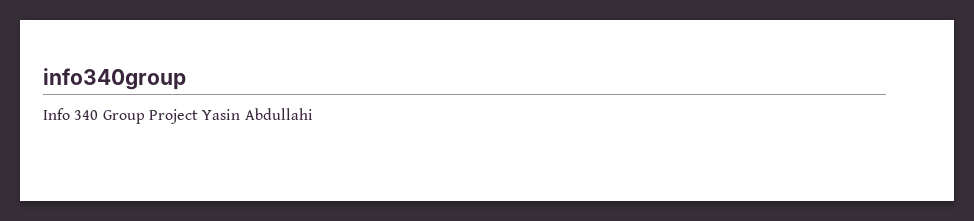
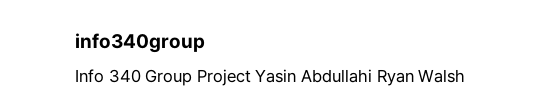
(313, 114) none -> [376,69,466,86] Ryan Walsh

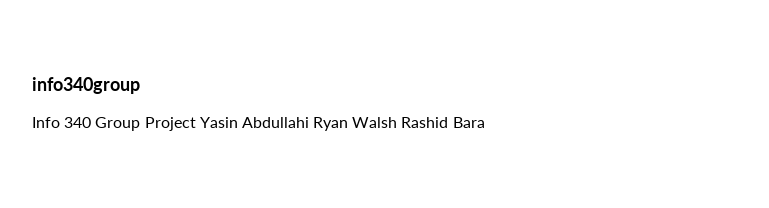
(466, 76) none -> [401,117,485,128] Rashid Bara

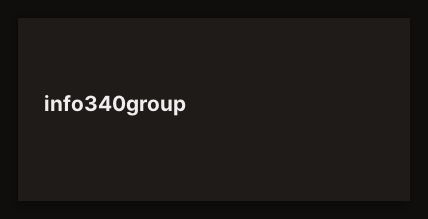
[32,117,485,131] // Info 340 Group Project Yasin Abdullahi Ryan Walsh Rashid Bara -> (186, 105) none

